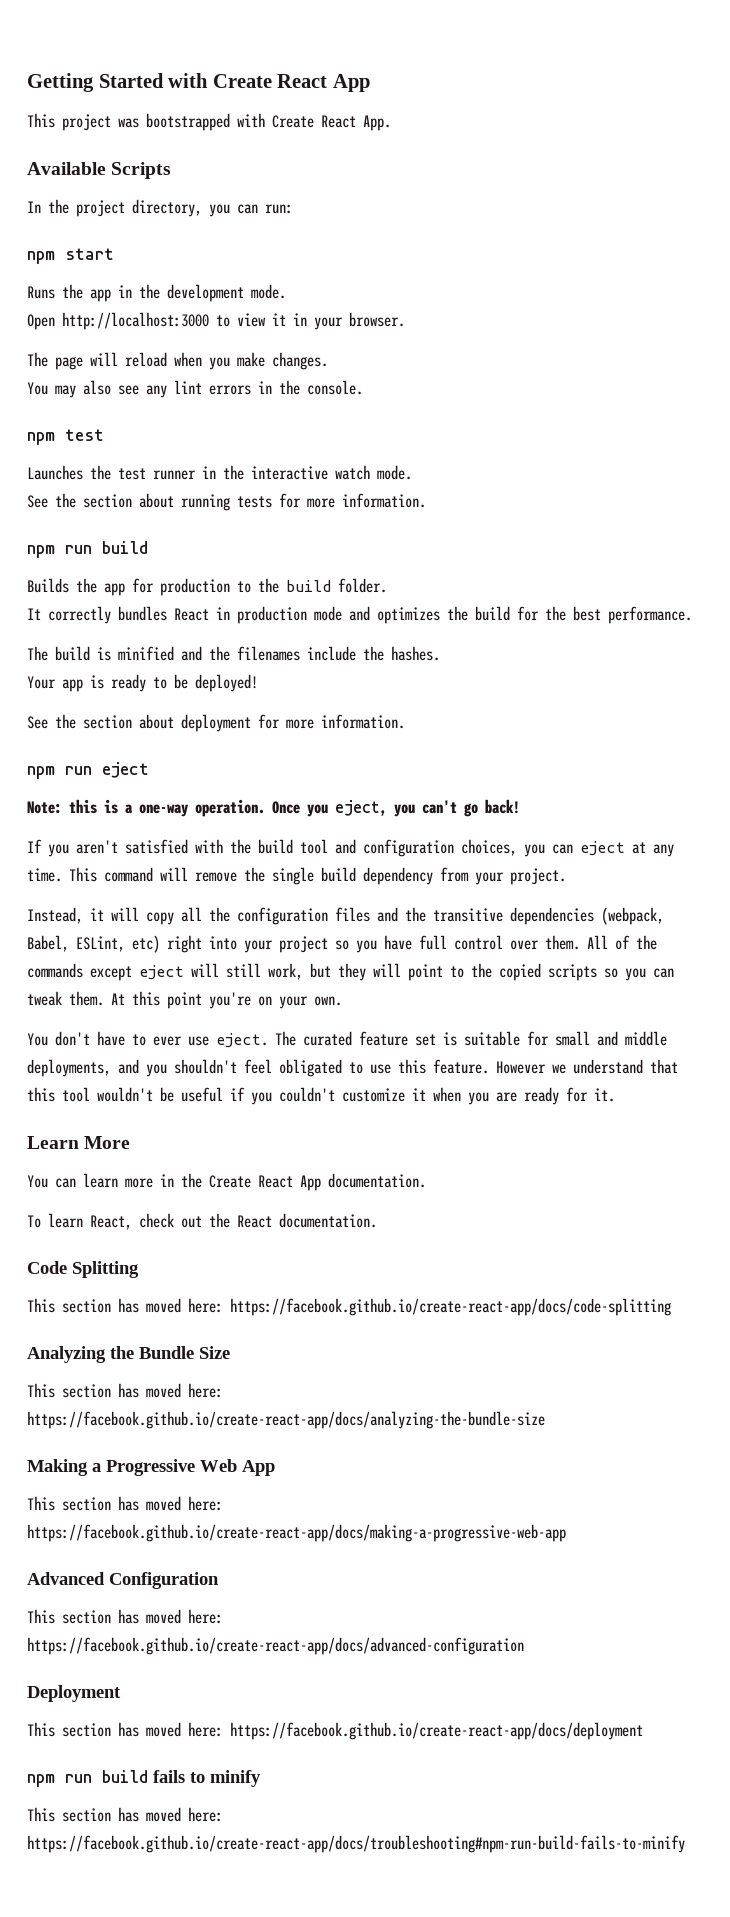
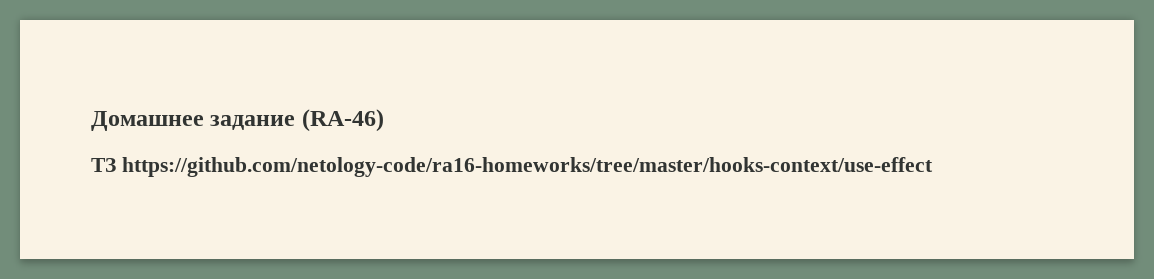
[27,73,370,92] [27,113,391,131] [27,162,172,179] [27,199,293,217] [27,248,114,264] [27,284,286,302] [27,312,405,330] [27,352,328,370] [27,380,363,398] [27,429,104,445] [27,465,412,480] [27,493,426,511] [27,541,148,558] [27,578,387,596] [27,606,692,624] [27,646,440,661] [27,674,258,692] [27,714,405,732] [27,762,149,779] [27,799,520,817] [27,839,674,857] [27,867,566,885] [27,907,664,925] [27,935,657,953] [27,963,674,981] [27,991,342,1009] [27,1031,667,1048] [27,1059,678,1077] [27,1087,615,1105] [27,1136,131,1149] [27,1173,426,1191] [27,1213,377,1230] [27,1261,139,1278] [27,1298,671,1316] [27,1346,230,1363] [27,1383,223,1398] [27,1411,545,1429] [27,1459,275,1476] [27,1496,223,1511] [27,1524,566,1542] [27,1572,219,1589] [27,1609,223,1624] [27,1637,524,1655] [27,1685,121,1702] [27,1722,643,1740] [27,1770,261,1787] [27,1807,223,1822] [27,1835,685,1853] Getting Started with Create React App // This project was bootstrapped with Create React App. // Available Scripts // In the project directory, you can run: // npm start // Runs the app in the development mode. // Open http://localhost:3000 to view it in your browser. // The page will reload when you make changes. // You may also see any lint errors in the console. // npm test // Launches the test runner in the interactive watch mode. // See the section about running tests for more information. // npm run build // Builds the app for production to the build folder. // It correctly bundles React in production mode and optimizes the build for the best performance. // The build is minified and the filenames include the hashes. // Your app is ready to be deployed! // See the section about deployment for more information. // npm run eject // Note: this is a one-way operation. Once you eject, you can't go back! // If you aren't satisfied with the build tool and configuration choices, you can eject at any time. This command will remove the single build dependency from your project. // Instead, it will copy all the configuration files and the transitive dependencies (webpack, Babel, ESLint, etc) right into your project so you have full control over them. All of the commands except eject will still work, but they will point to the copied scripts so you can tweak them. At this point you're on your own. // You don't have to ever use eject. The curated feature set is suitable for small and middle deployments, and you shouldn't feel obligated to use this feature. However we understand that this tool wouldn't be useful if you couldn't customize it when you are ready for it. // Learn More // You can learn more in the Create React App documentation. // To learn React, check out the React documentation. // Code Splitting // This section has moved here: https://facebook.github.io/create-react-app/docs/code-splitting // Analyzing the Bundle Size // This section has moved here: https://facebook.github.io/create-react-app/docs/analyzing-the-bundle-size // Making a Progressive Web App // This section has moved here: https://facebook.github.io/create-react-app/docs/making-a-progressive-web-app // Advanced Configuration // This section has moved here: https://facebook.github.io/create-react-app/docs/advanced-configuration // Deployment // This section has moved here: https://facebook.github.io/create-react-app/docs/deployment // npm run build fails to minify // This section has moved here: https://facebook.github.io/create-react-app/docs/troubleshooting#npm-run-build-fails-to-minify -> [91,109,384,132] [91,157,933,177] Домашнее задание (RA-46) // ТЗ https://github.com/netology-code/ra16-homeworks/tree/master/hooks-context/use-effect

